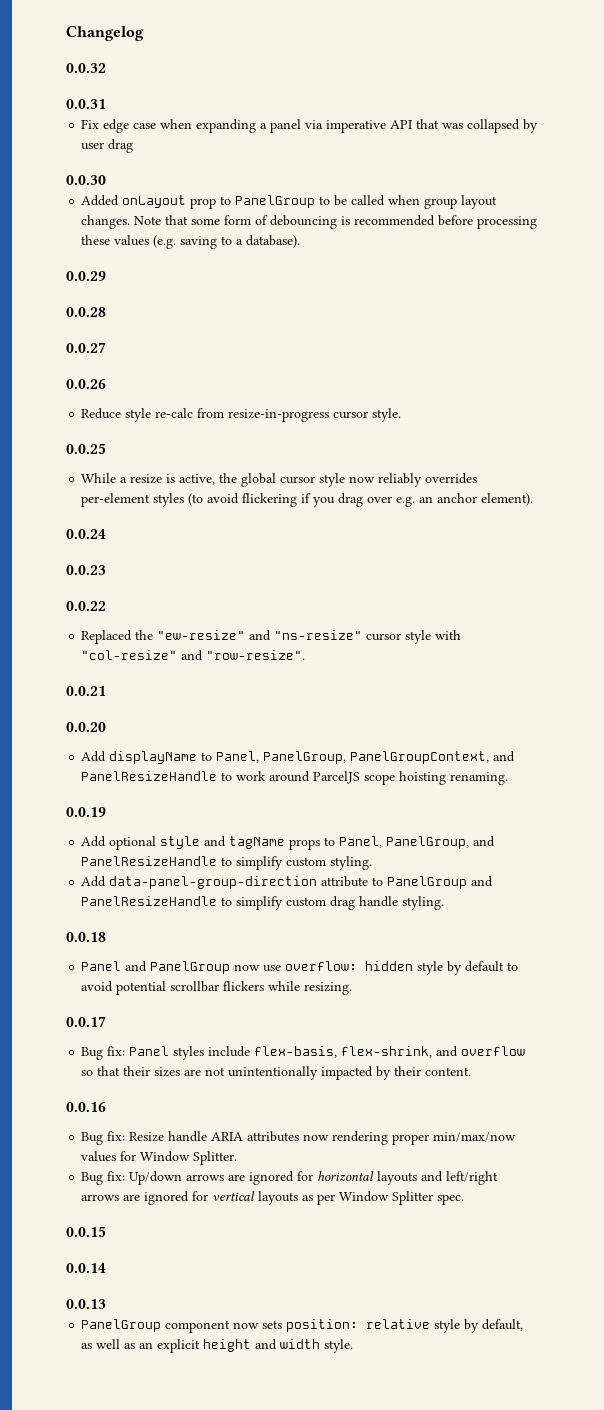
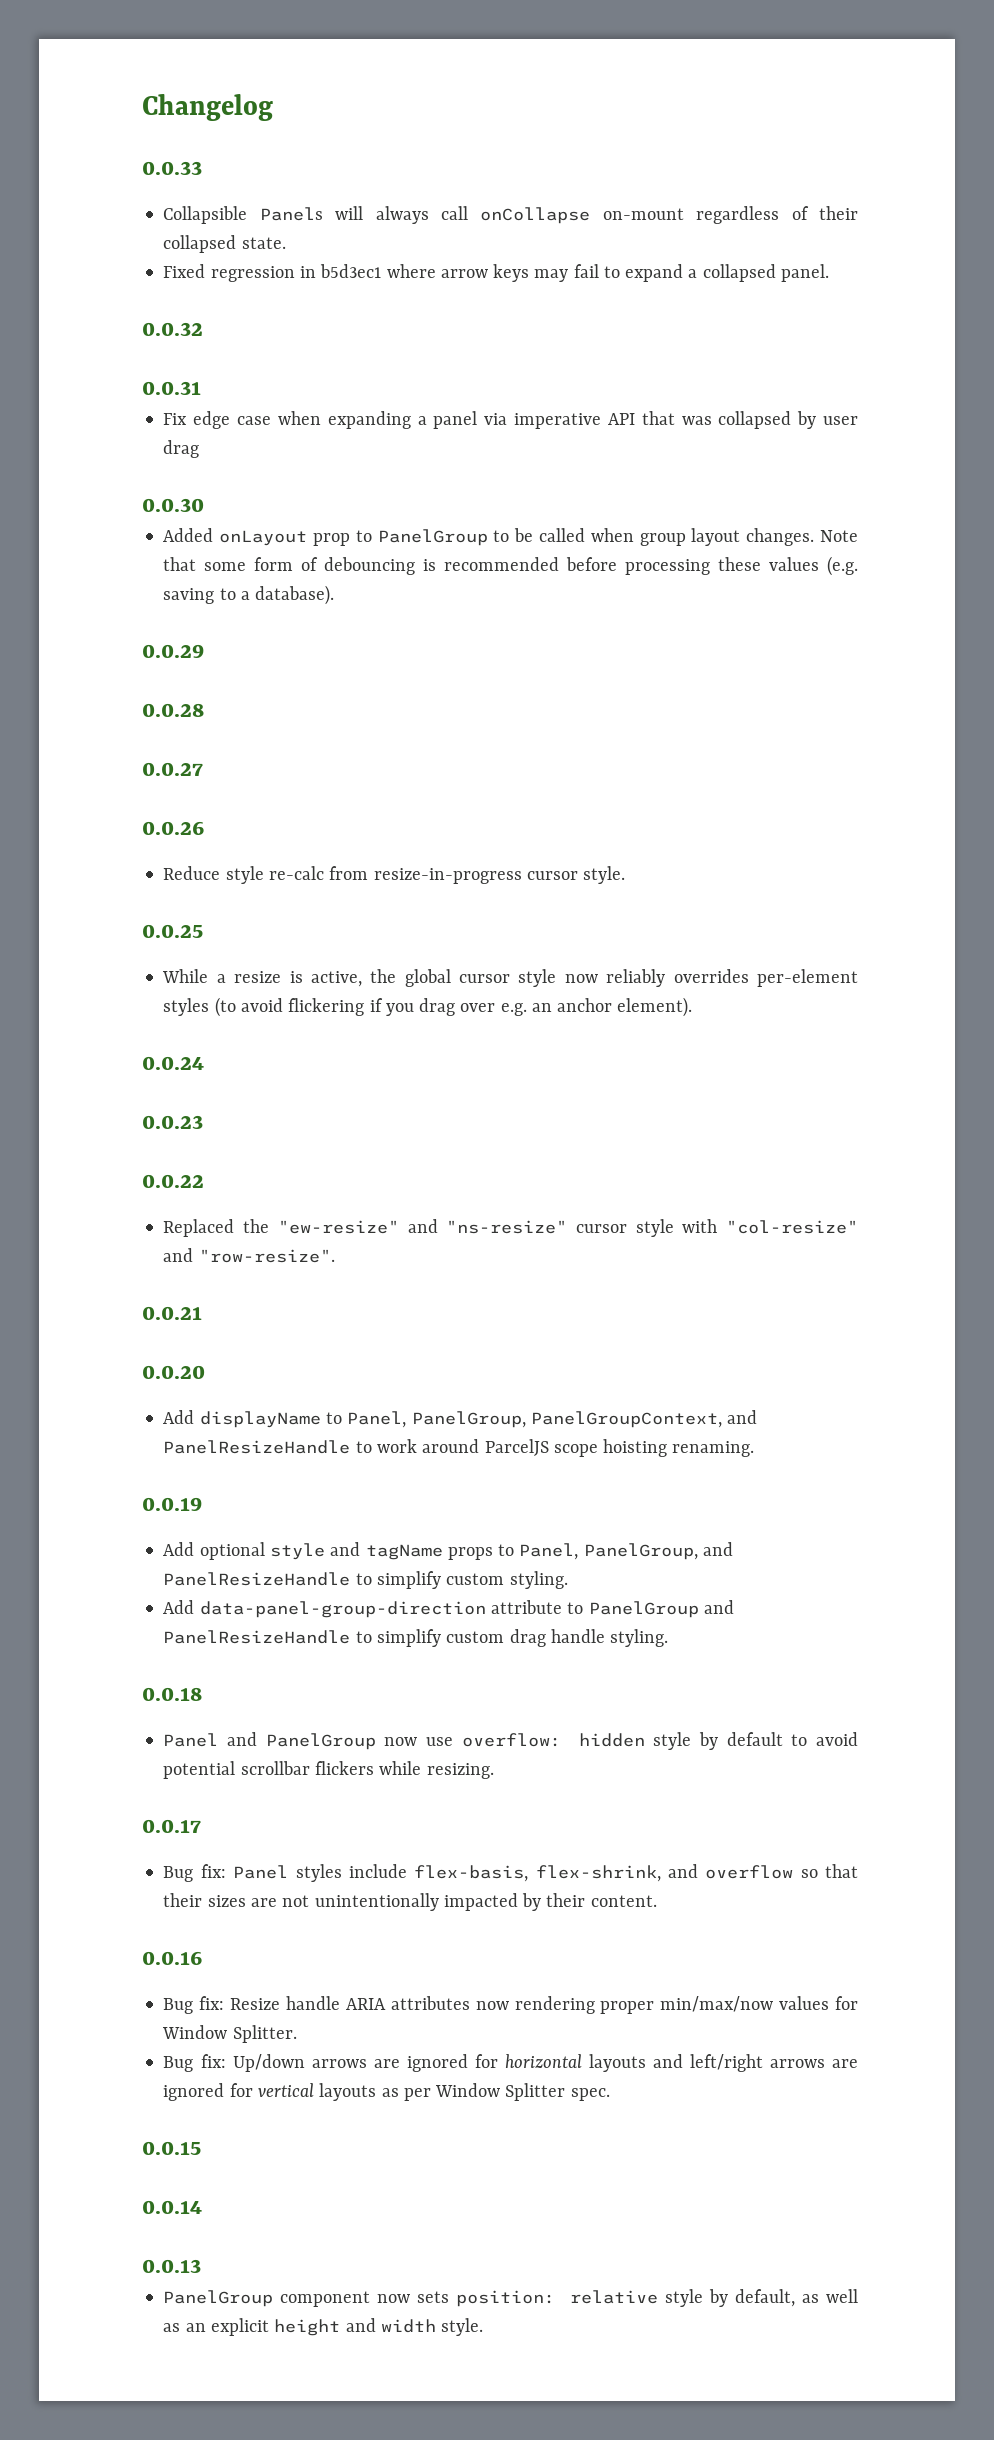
(144, 33) none -> [142,161,202,175] [163,206,858,224] [163,235,286,253] [163,264,829,282] // 0.0.33 // Collapsible Panels will always call onCollapse on-mount regardless of their collapsed state. // Fixed regression in b5d3ec1 where arrow keys may fail to expand a collapsed panel.

